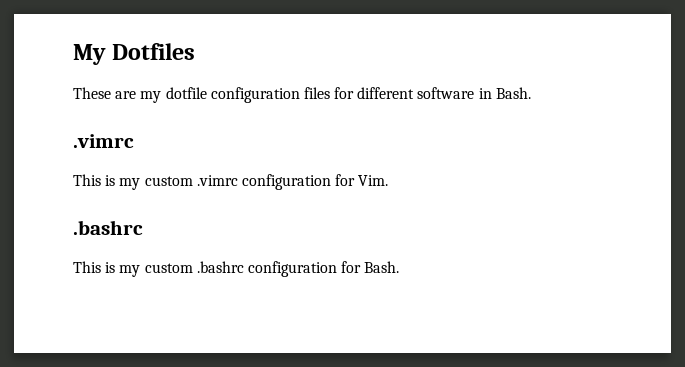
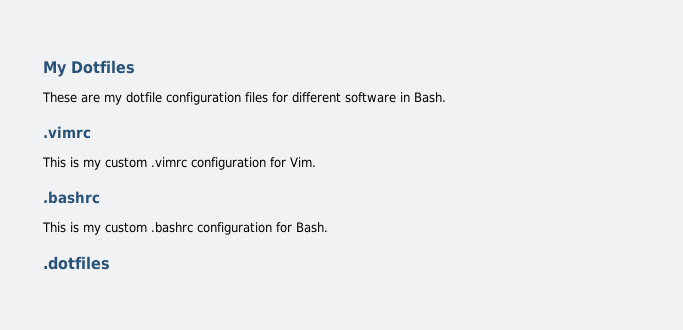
(400, 267) none -> [43,256,110,270] // .dotfiles

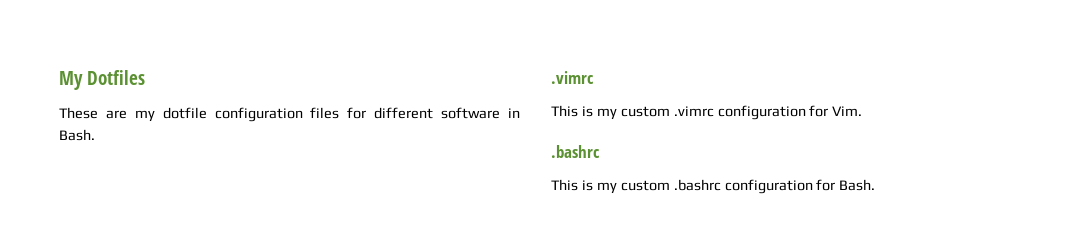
[43,256,110,270] // .dotfiles -> (876, 185) none

